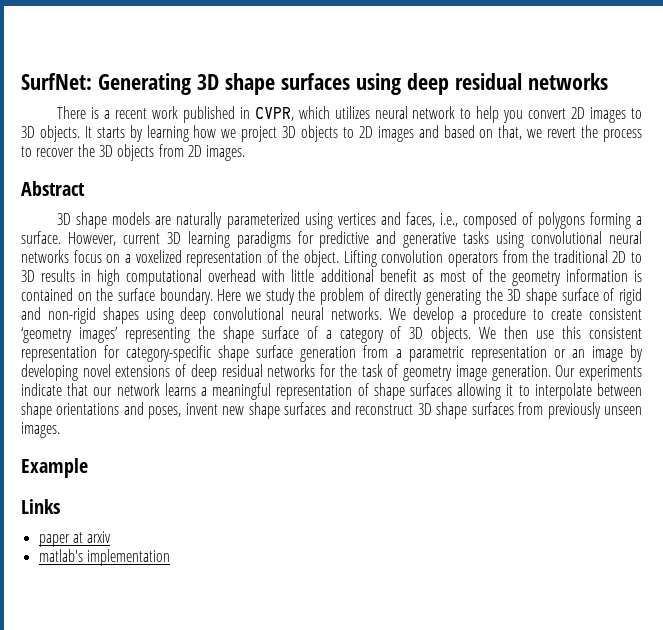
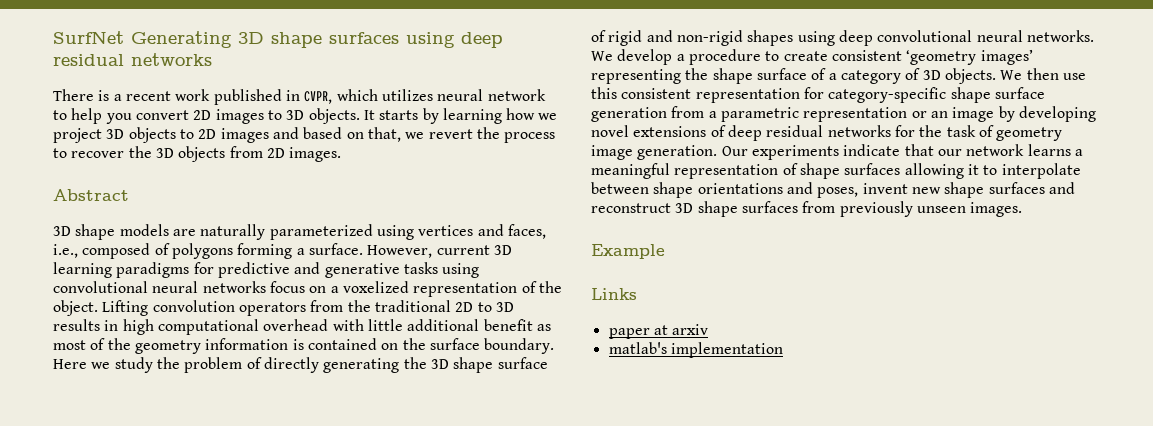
[21,73,92,90] SurfNet: -> [53,31,124,44] SurfNet

